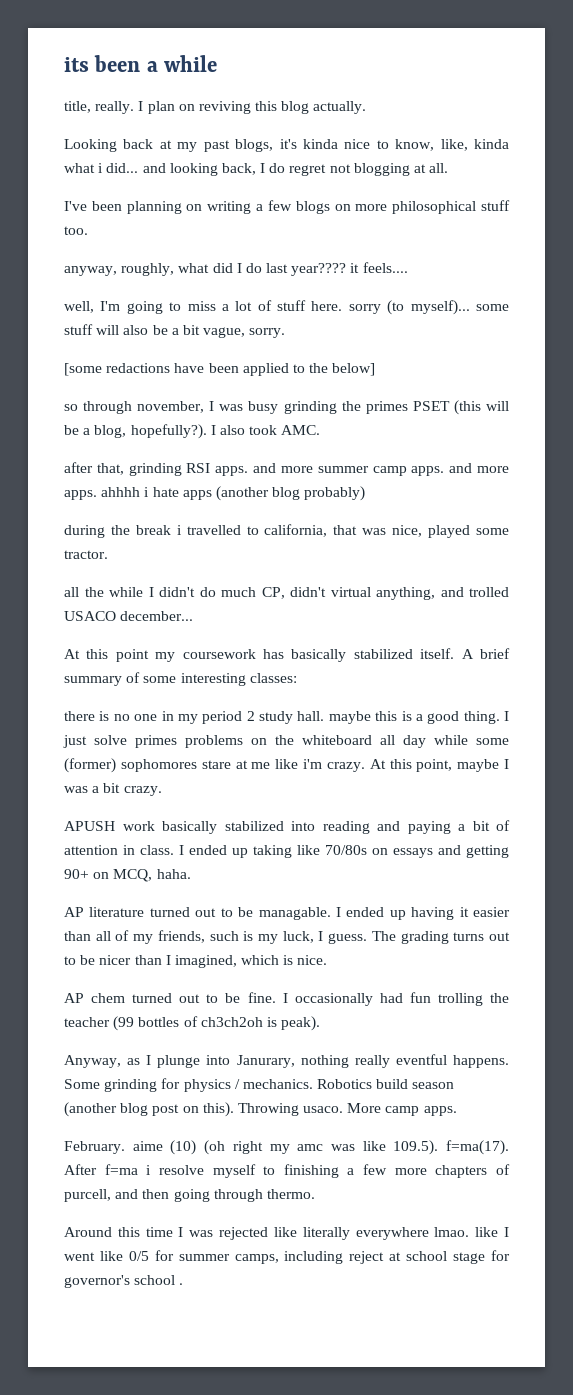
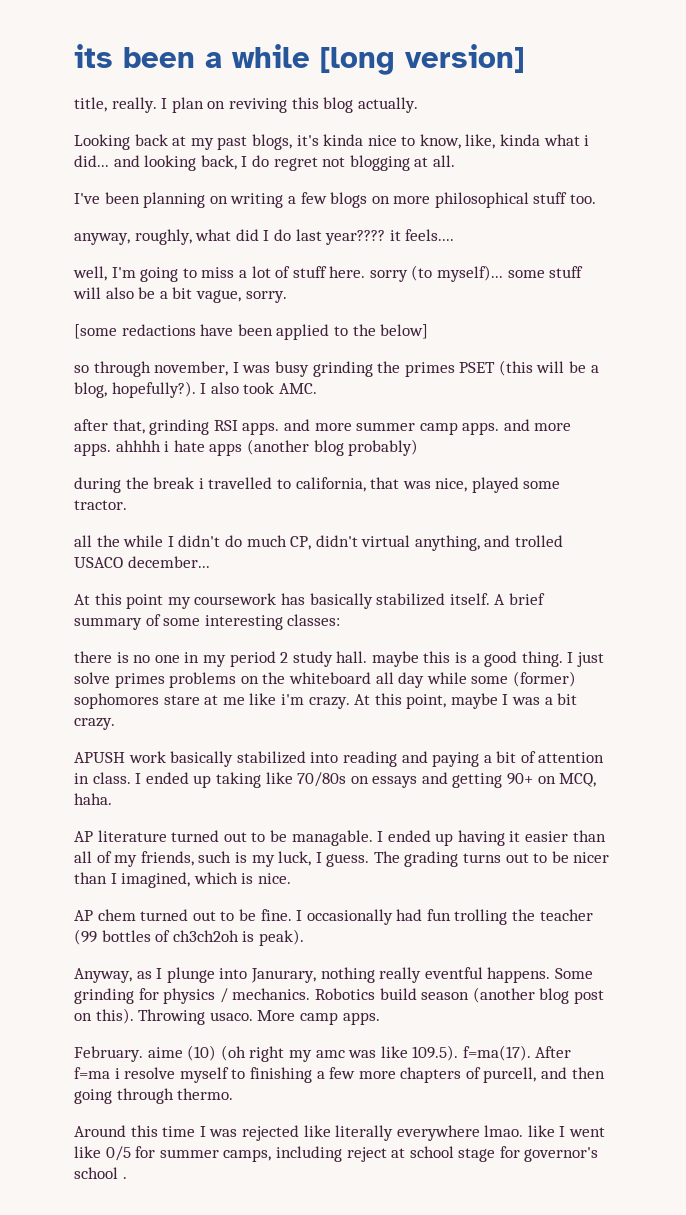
(218, 63) none -> [320,44,524,75] [long version]

